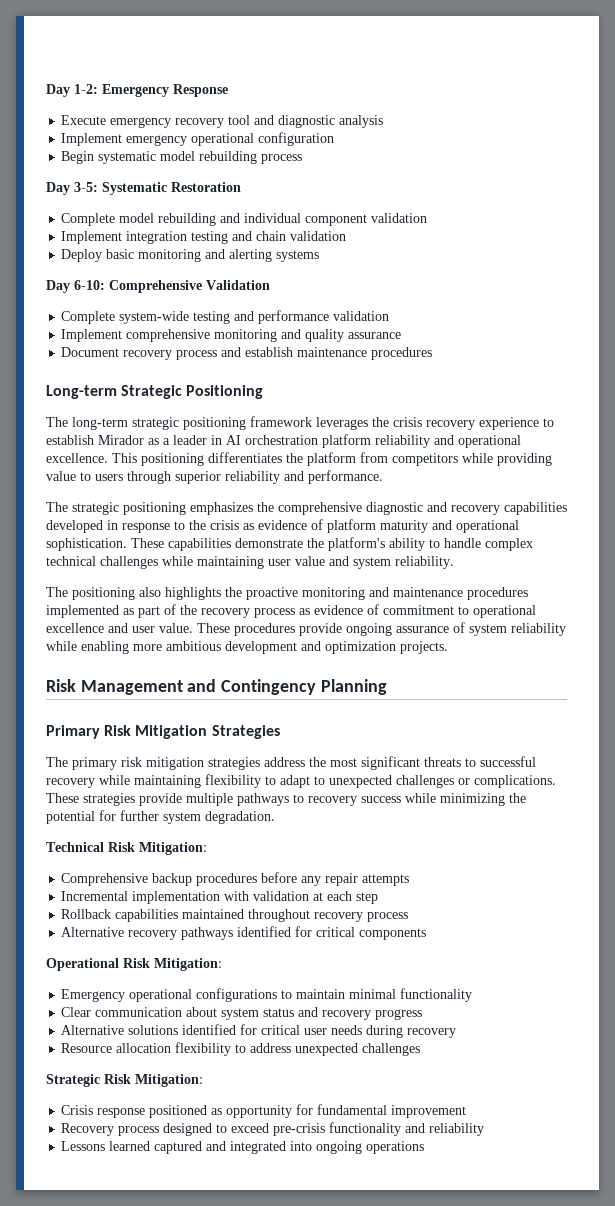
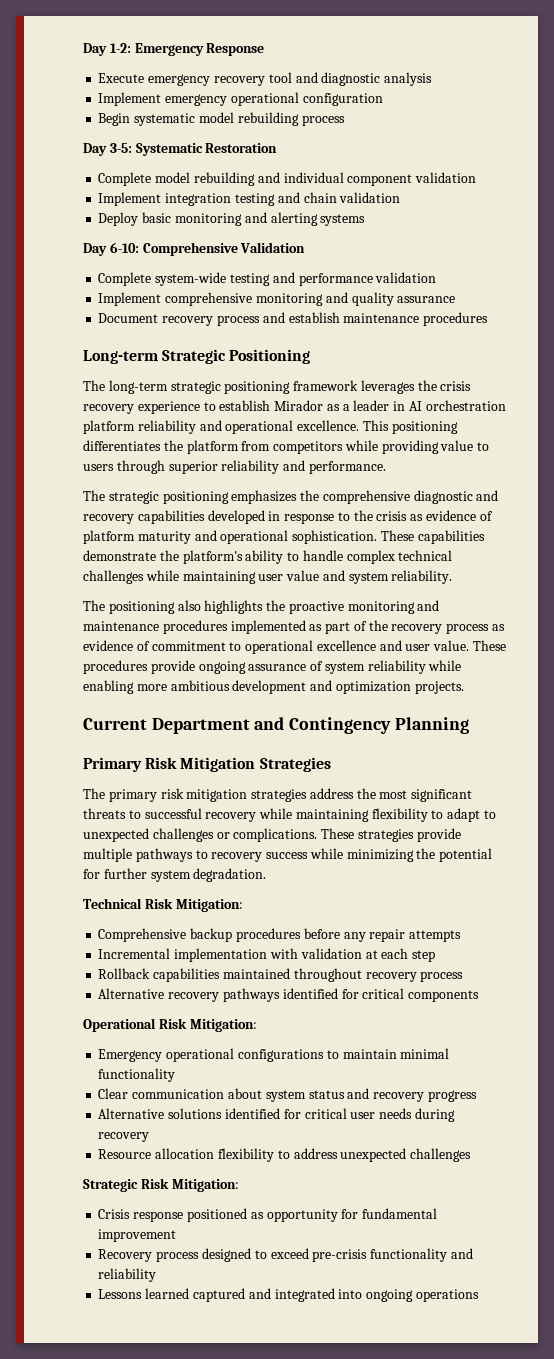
[46,679,183,695] Risk Management -> [83,718,250,734] Current Department

